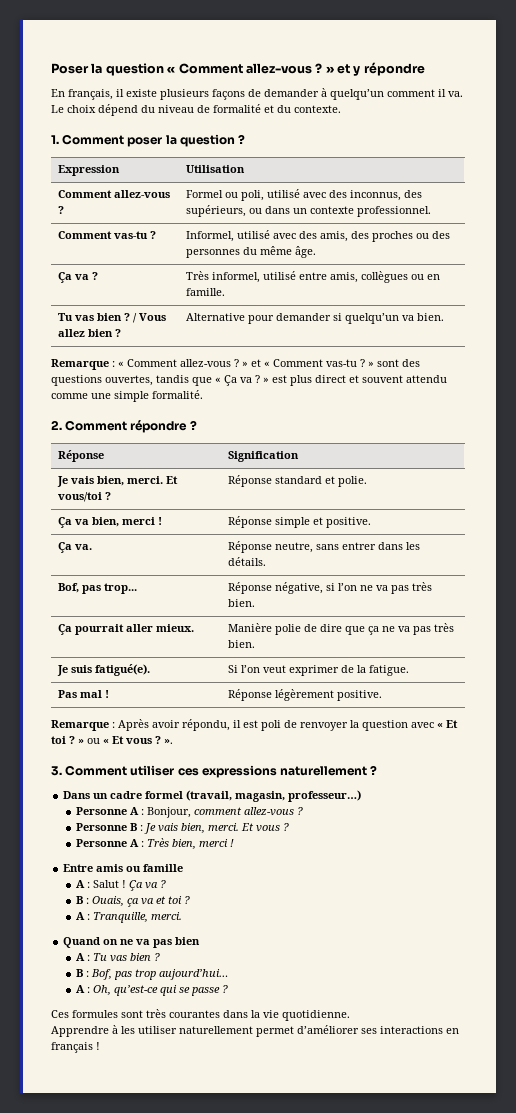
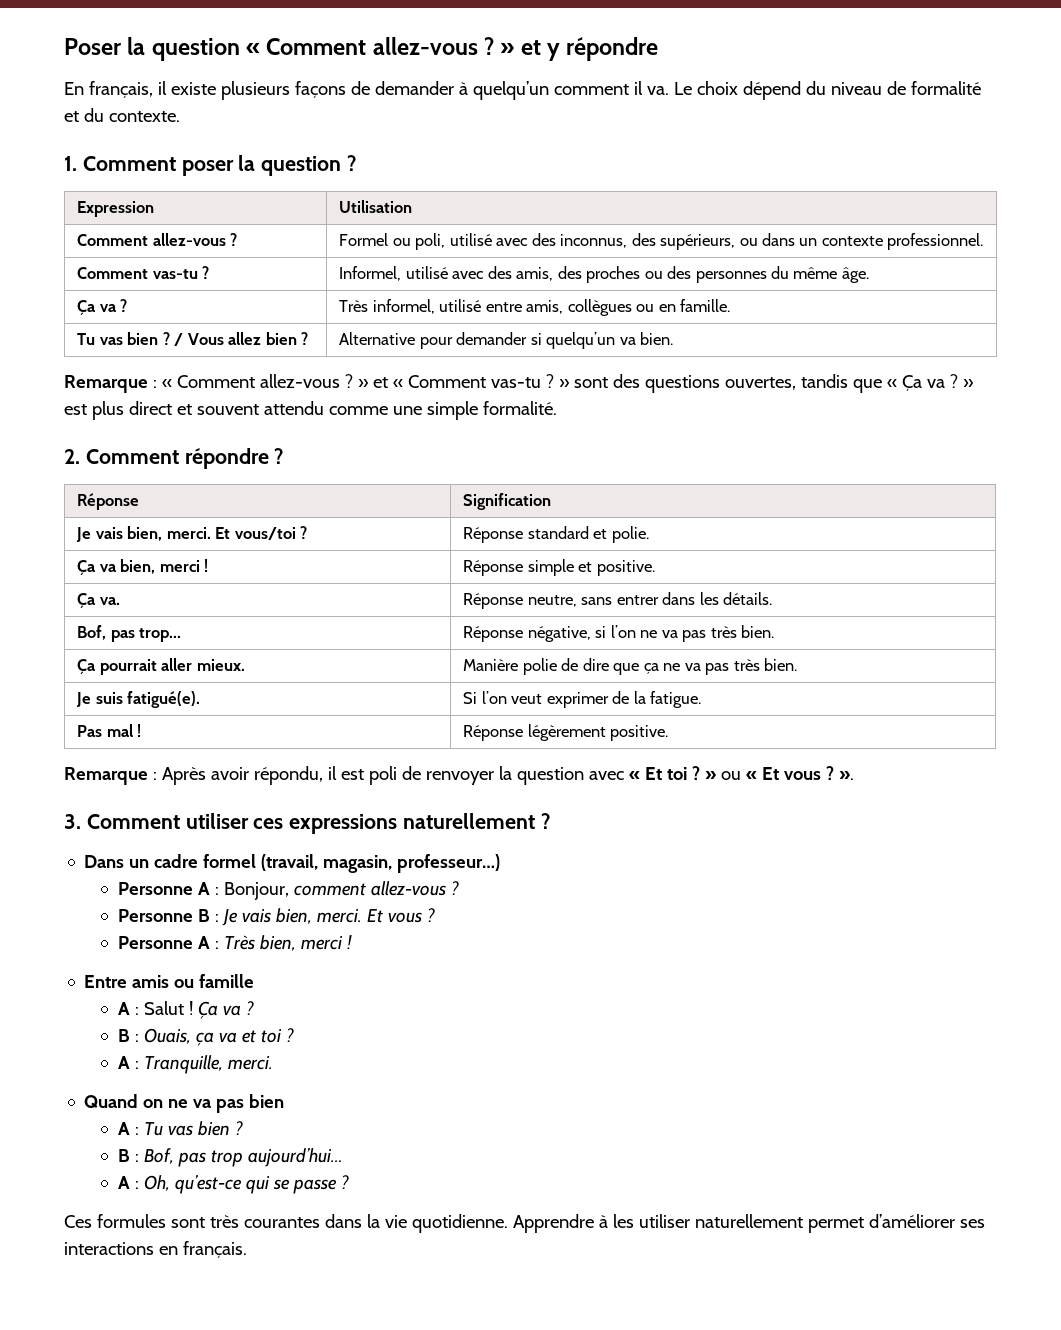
(350, 1015) // -> (508, 1223) none
[51,1042,100,1053] français ! -> [182,1241,247,1258] français.

